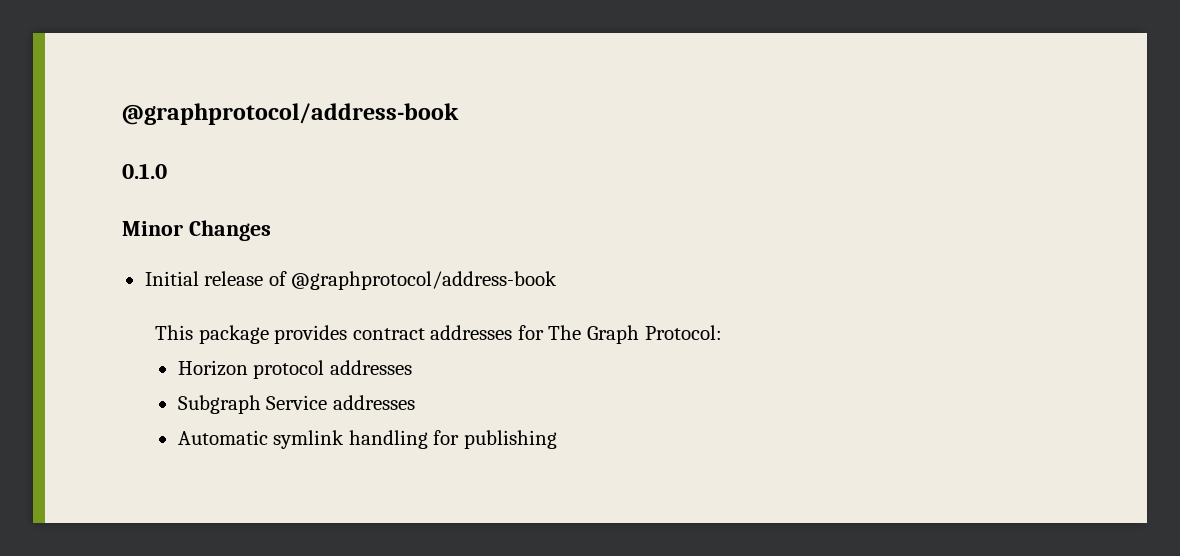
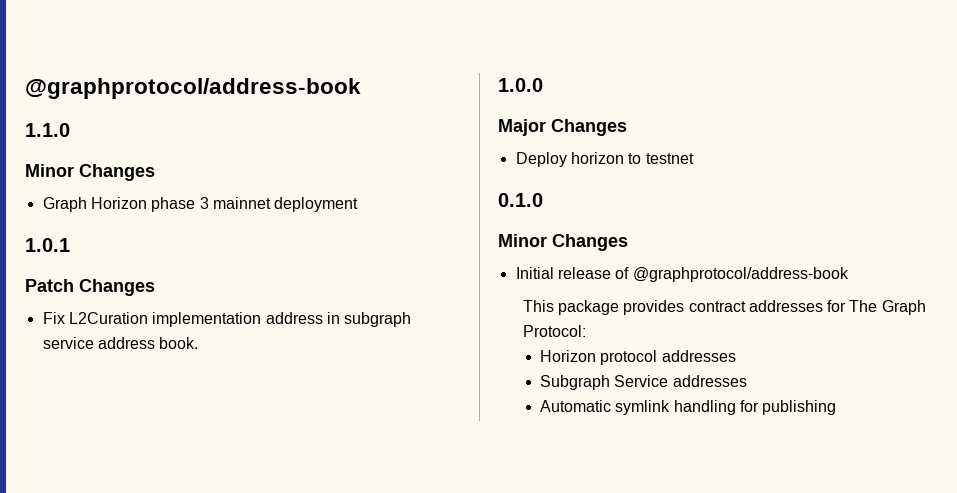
[122,103,459,125] @graphprotocol/address-book -> [25,78,361,99] [25,123,70,137] [25,164,155,181] [42,197,359,212] [25,238,70,252] [25,279,155,296] [42,312,412,327] [42,337,199,349] [498,78,543,92] [498,119,627,136] [515,152,694,167] @graphprotocol/address-book // 1.1.0 // Minor Changes // Graph Horizon phase 3 mainnet deployment // 1.0.1 // Patch Changes // Fix L2Curation implementation address in subgraph service address book. // 1.0.0 // Major Changes // Deploy horizon to testnet

